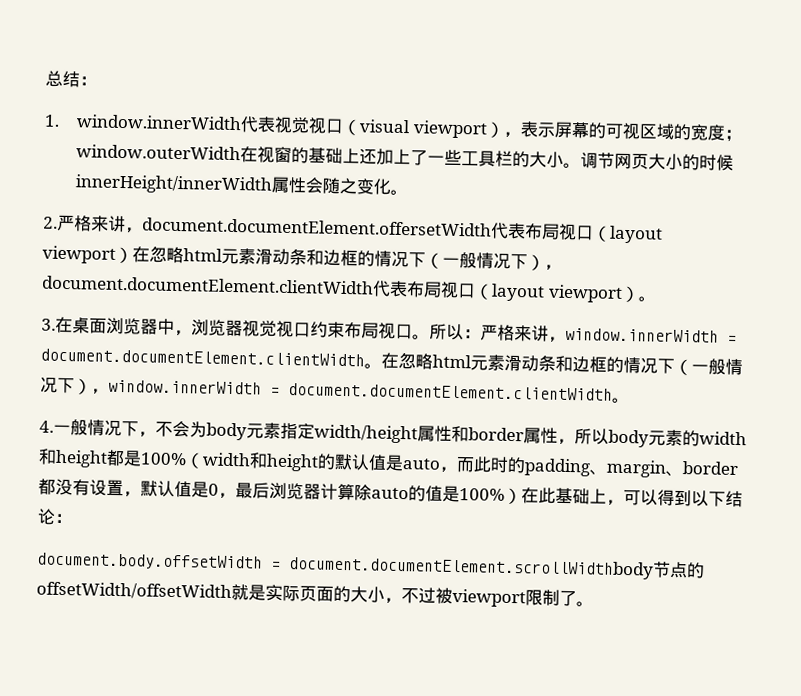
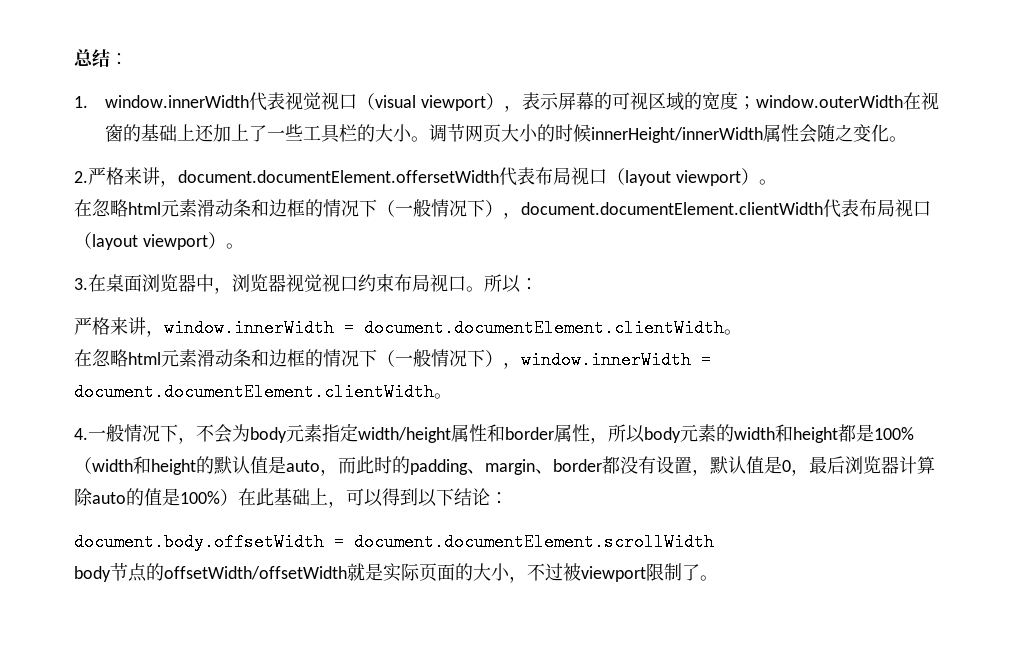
(133, 255) none -> [758,179,777,185] 。 //
(481, 334) none -> (538, 284) //
(382, 366) none -> (742, 332) //
[288,556,654,580] document.documentElement.scrollWidthbody -> [354,533,714,551] [74,566,111,582] document.documentElement.scrollWidth // body

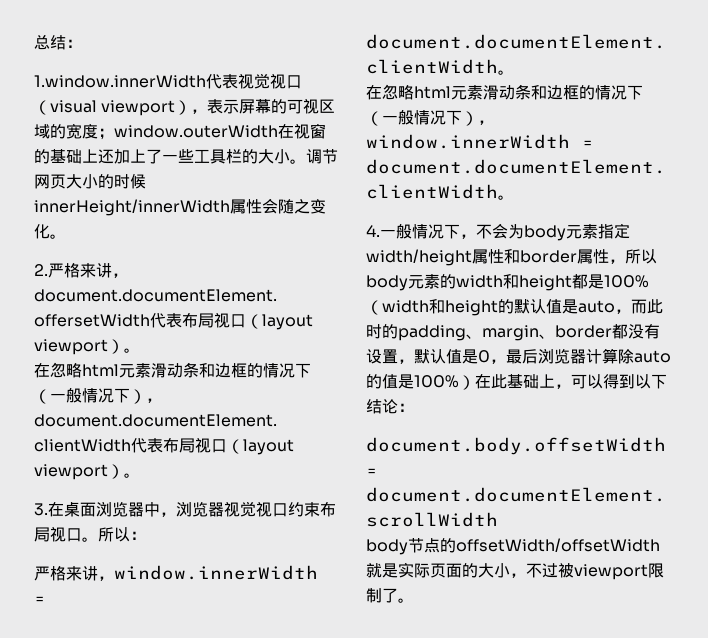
[74,95,250,108] 1. window.innerWidth -> [34,75,206,88] 1.window.innerWidth

